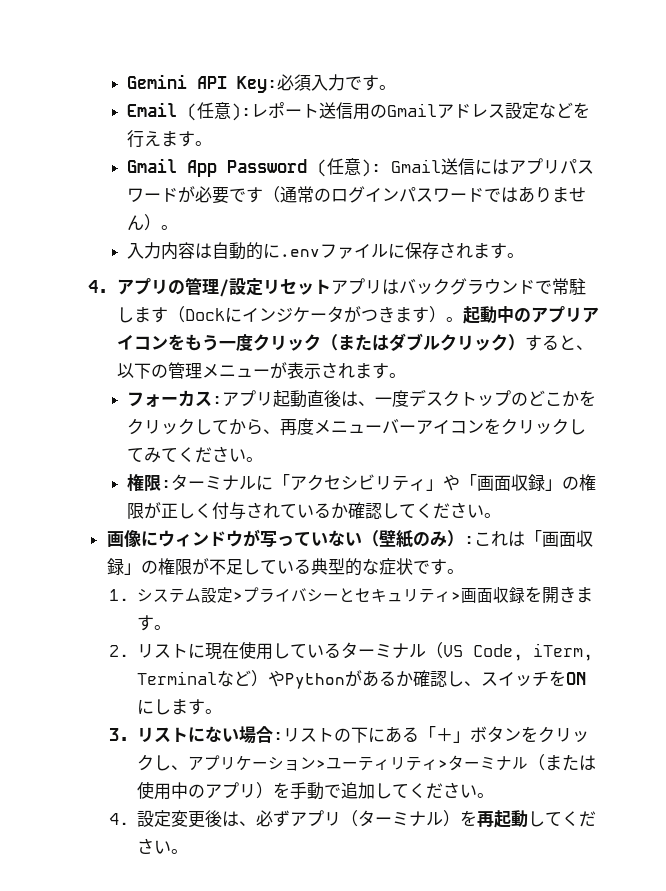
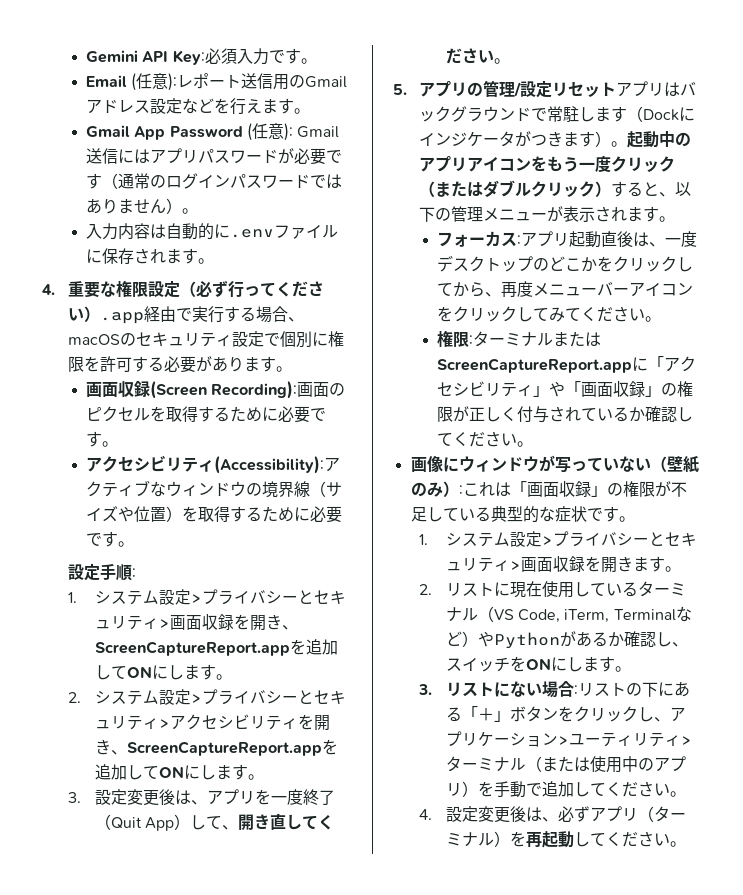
(108, 286) none -> [68,280,325,298] [68,306,305,324] [68,331,345,348] [68,356,293,373] [85,380,346,399] [85,406,326,423] [85,431,118,447] [85,455,340,474] [85,480,342,498] [85,506,342,523] [85,531,134,547] [68,563,137,581] [68,589,346,605] [94,614,298,631] [94,639,338,656] [94,664,232,680] [68,689,346,705] [94,714,330,731] [94,739,338,756] [94,764,264,780] [68,789,335,806] [94,813,335,831] [445,48,510,64] [393,84,407,95] 重要な権限設定（必ず行ってください）.app経由で実行する場合、macOSのセキュリティ設定で個別に権限を許可する必要があります。 // 画面収録(Screen Recording):画面のピクセルを取得するために必要です。 // アクセシビリティ(Accessibility):アクティブなウィンドウの境界線（サイズや位置）を取得するために必要です。 // 設定手順: // 1.システム設定>プライバシーとセキュリティ>画面収録を開き、ScreenCaptureReport.appを追加してONにします。 // 2.システム設定>プライバシーとセキュリティ>アクセシビリティを開き、ScreenCaptureReport.appを追加してONにします。 // 3.設定変更後は、アプリを一度終了（Quit App）して、開き直してください。 // 5.
(257, 483) none -> [552,331,601,347] [436,358,632,373] またはScreenCaptureReport.app

